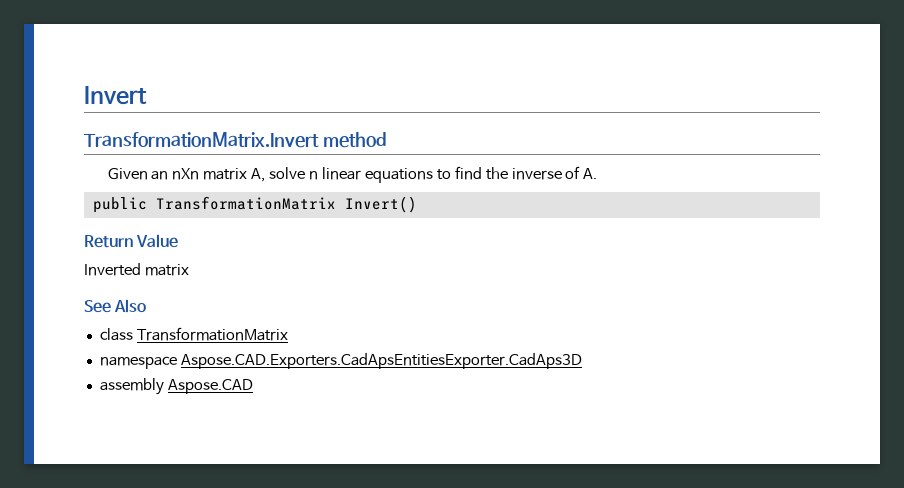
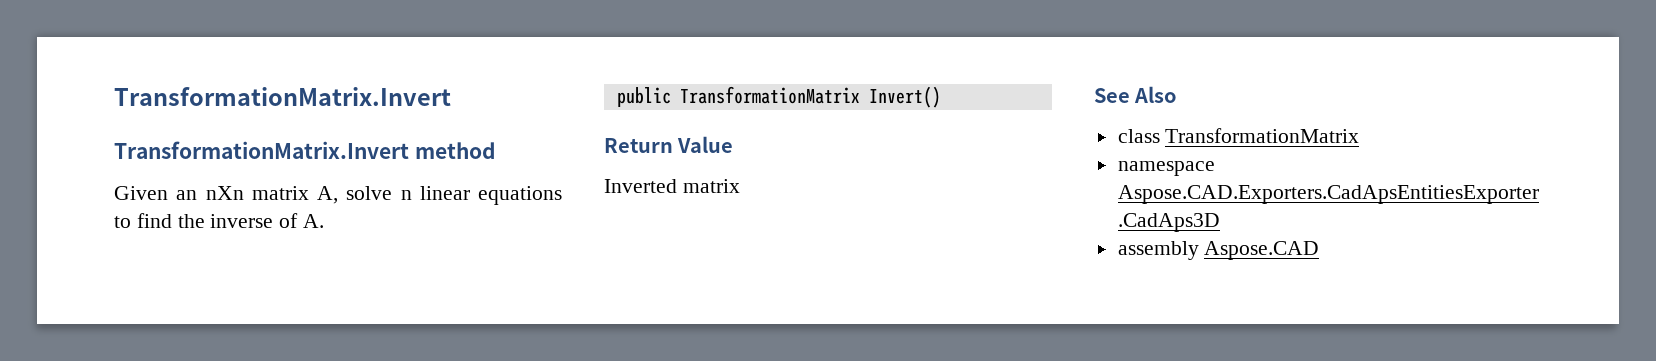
[84,86,147,105] Invert -> [114,87,451,106] TransformationMatrix.Invert

